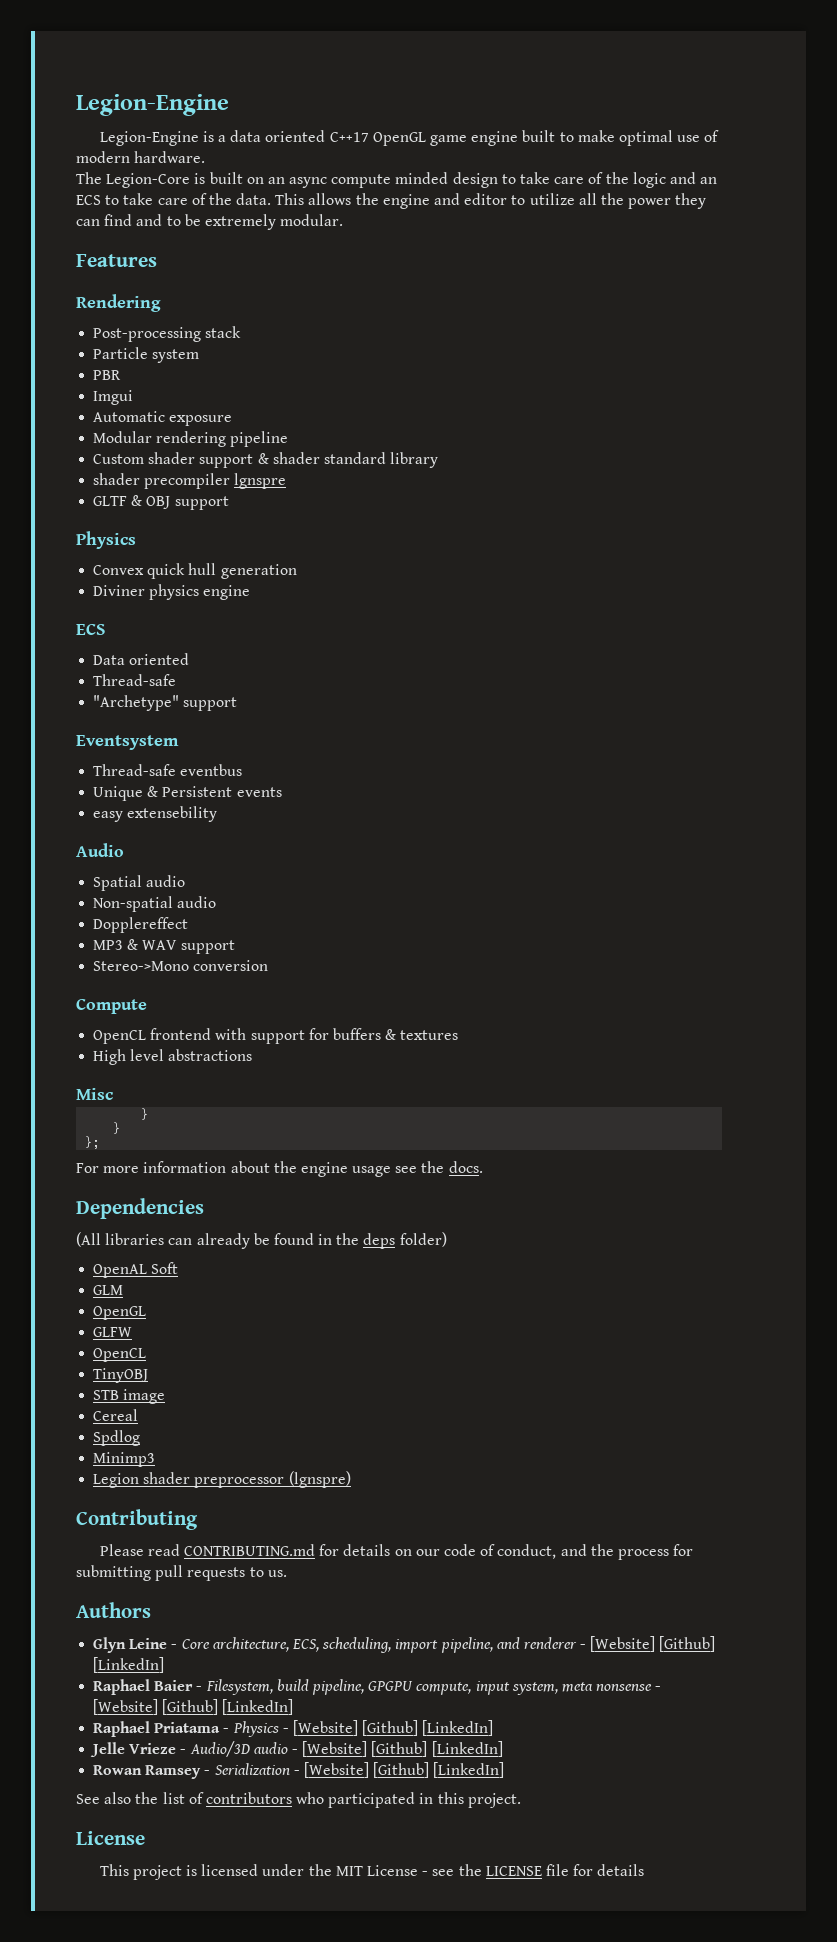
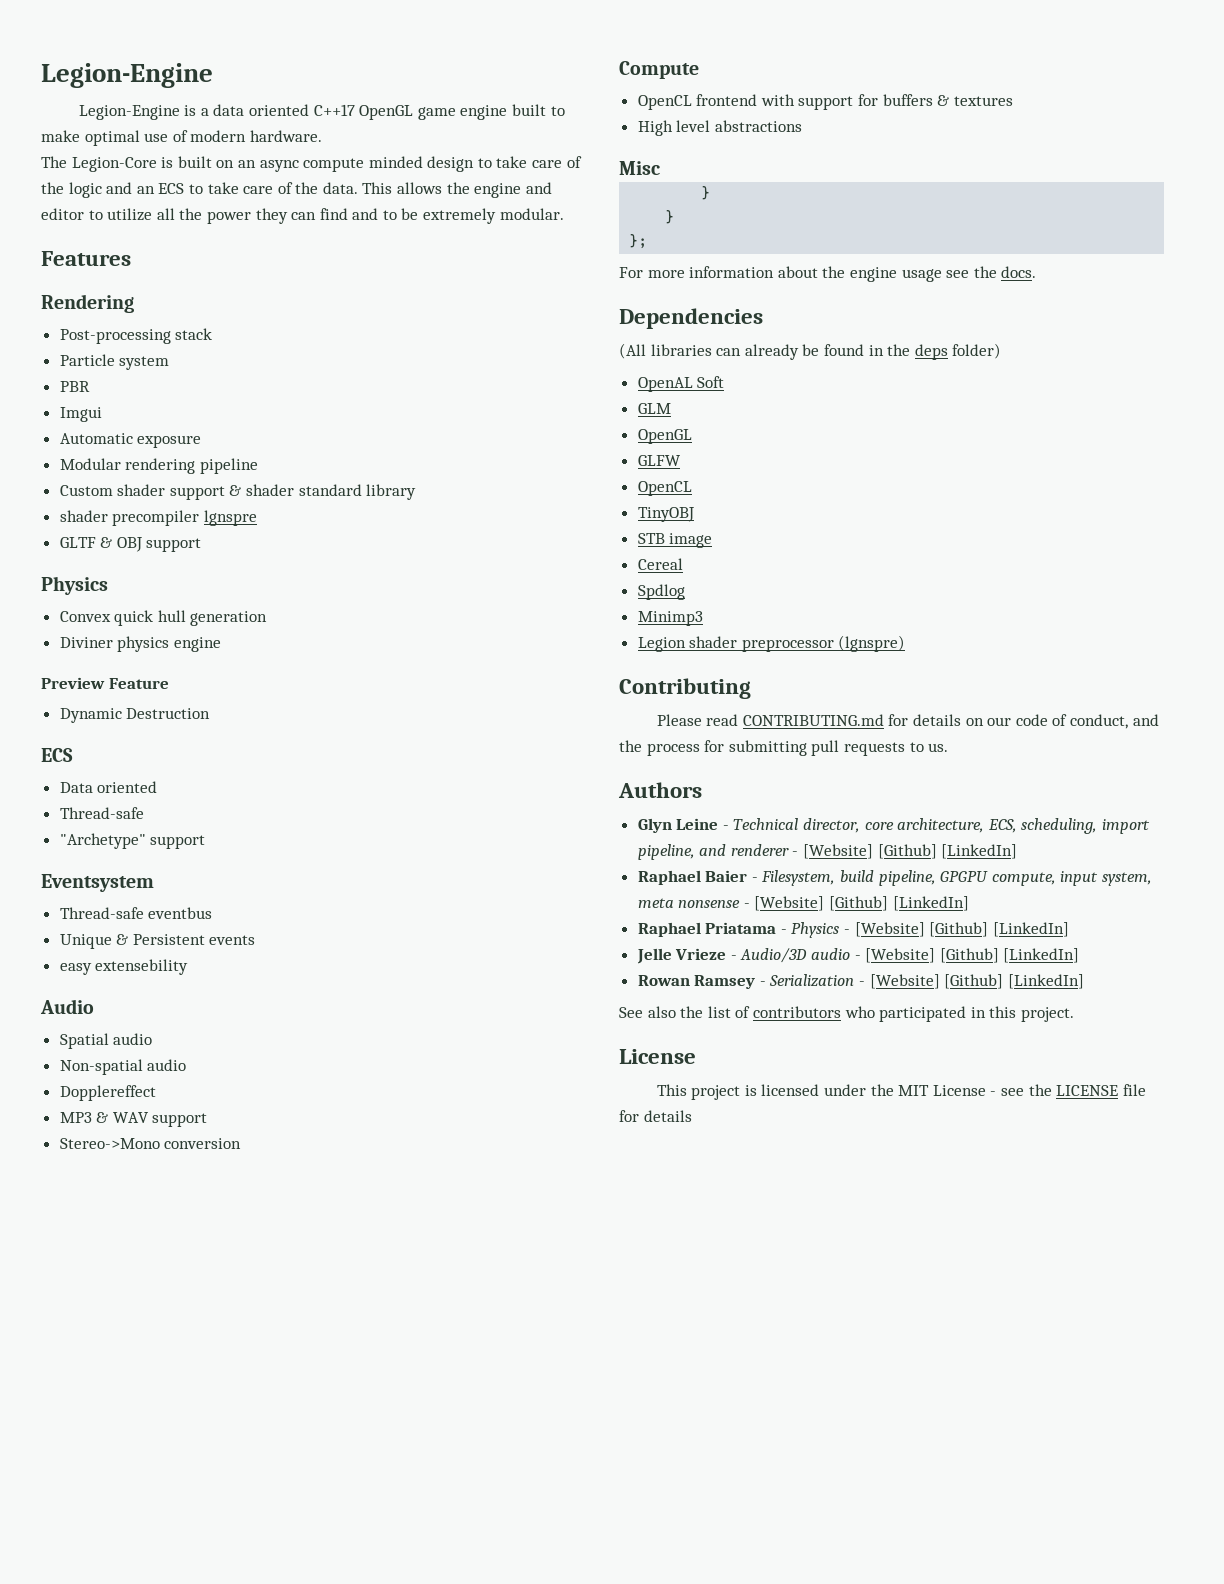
(251, 592) none -> [41,677,169,689] [59,708,211,723] // Preview Feature // Dynamic Destruction
[181,1639,210,1649] Core -> [733,818,894,833] Technical director, core

